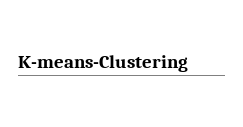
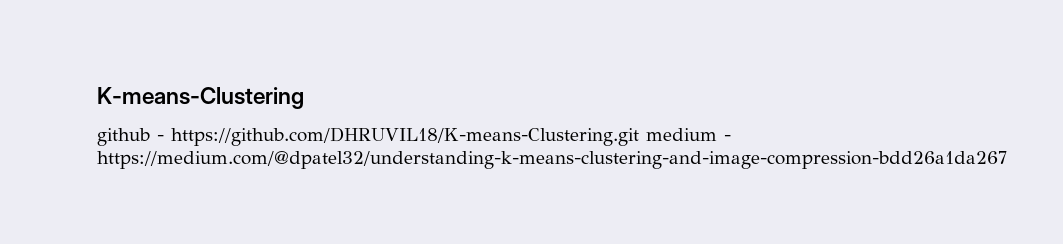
(188, 63) none -> [97,127,731,146] [97,151,1007,169] // github - https://github.com/DHRUVIL18/K-means-Clustering.git medium - https://medium.com/@dpatel32/understanding-k-means-clustering-and-image-compression-bdd26a1da267

